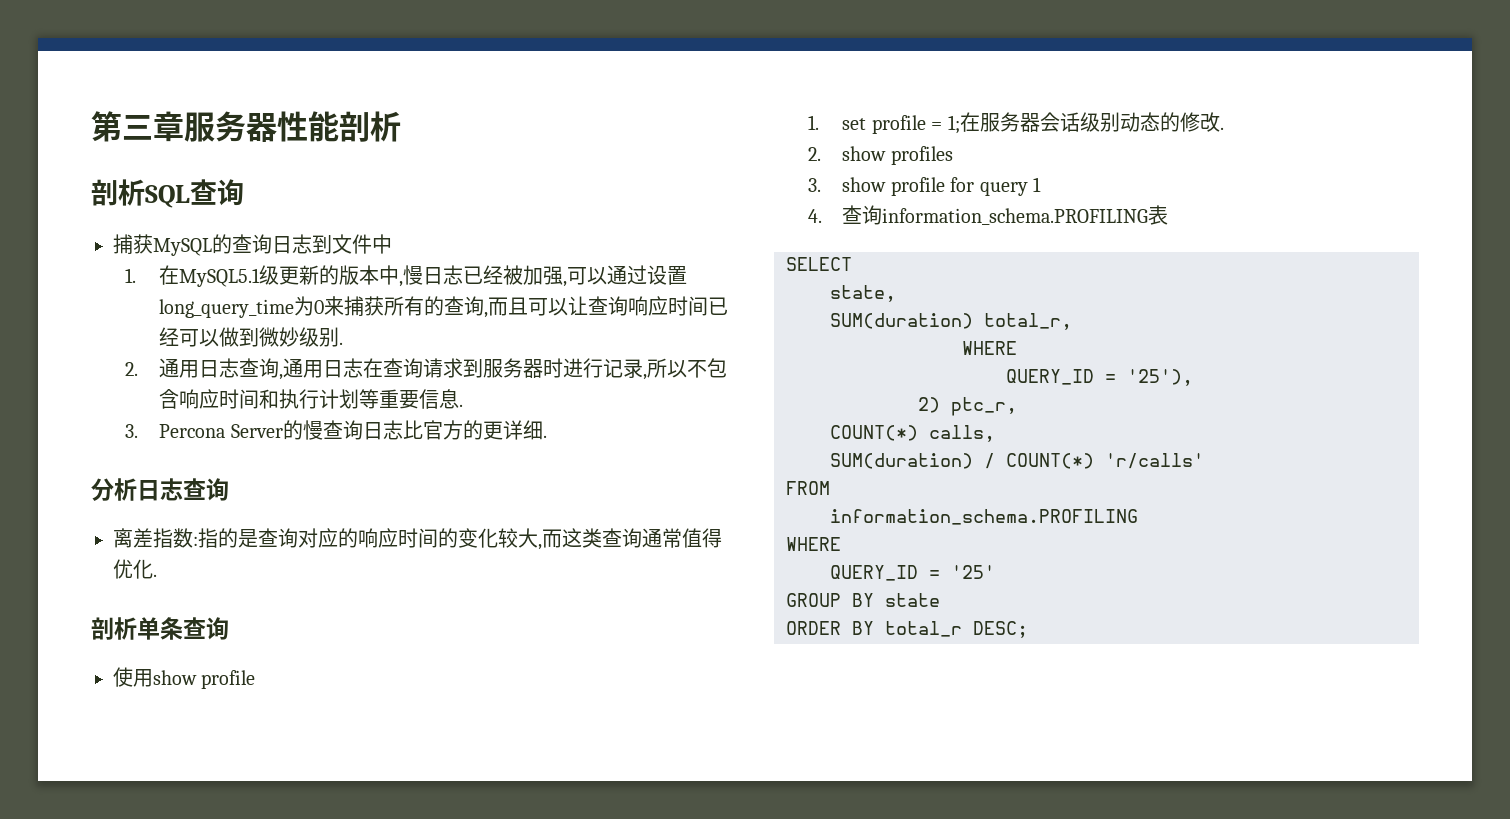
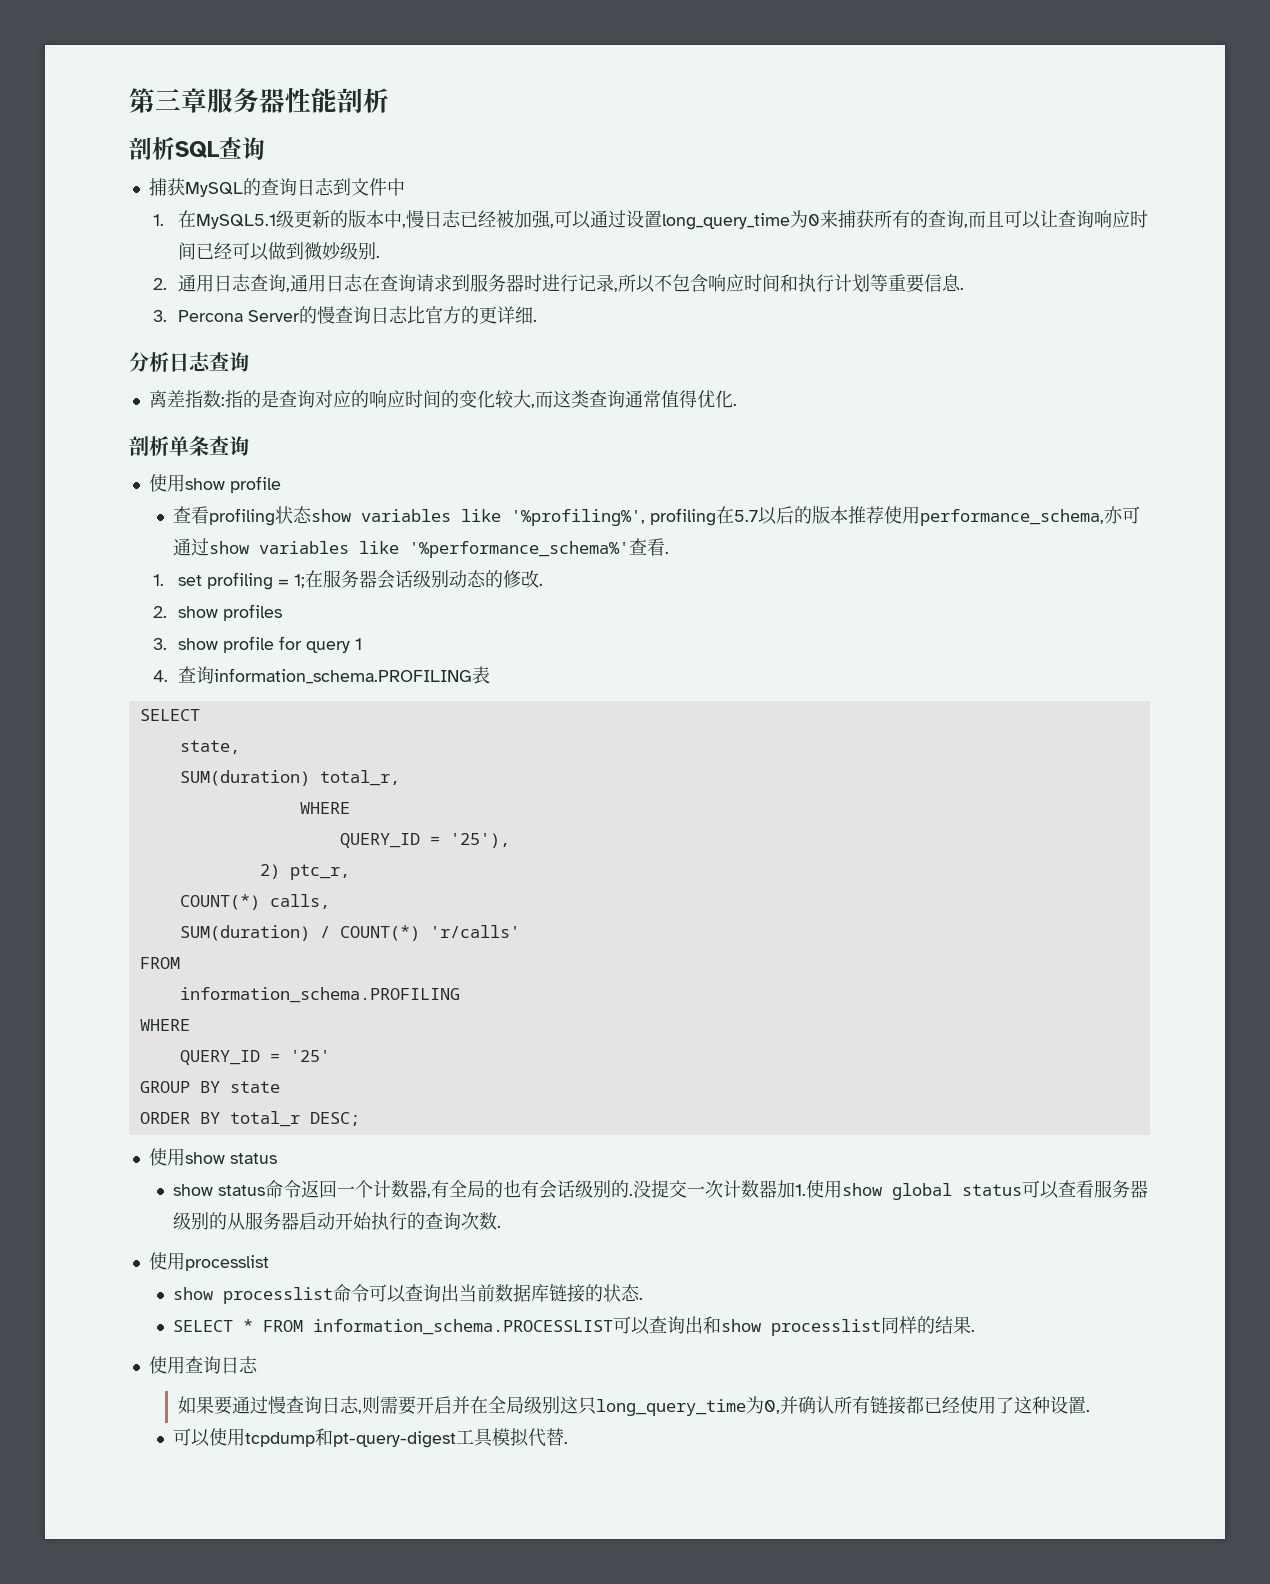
(256, 679) none -> [173,506,1141,526] [173,538,670,558] // 查看profiling状态show variables like '%profiling%', profiling在5.7以后的版本推荐使用performance_schema,亦可通过show variables like '%performance_schema%'查看.
[871,115,926,134] profile -> [206,572,273,590] profiling
(1028, 629) none -> [148,1148,277,1166] [173,1180,1149,1200] [173,1212,502,1230] [148,1252,269,1271] [173,1284,644,1304] [173,1316,976,1336] [148,1356,258,1374] [177,1396,1090,1416] [173,1428,569,1448] // 使用show status // show status命令返回一个计数器,有全局的也有会话级别的.没提交一次计数器加1.使用show global status可以查看服务器级别的从服务器启动开始执行的查询次数. // 使用processlist // show processlist命令可以查询出当前数据库链接的状态. // SELECT * FROM information_schema.PROCESSLIST可以查询出和show processlist同样的结果. // 使用查询日志 // 如果要通过慢查询日志,则需要开启并在全局级别这只long_query_time为0,并确认所有链接都已经使用了这种设置. // 可以使用tcpdump和pt-query-digest工具模拟代替.

